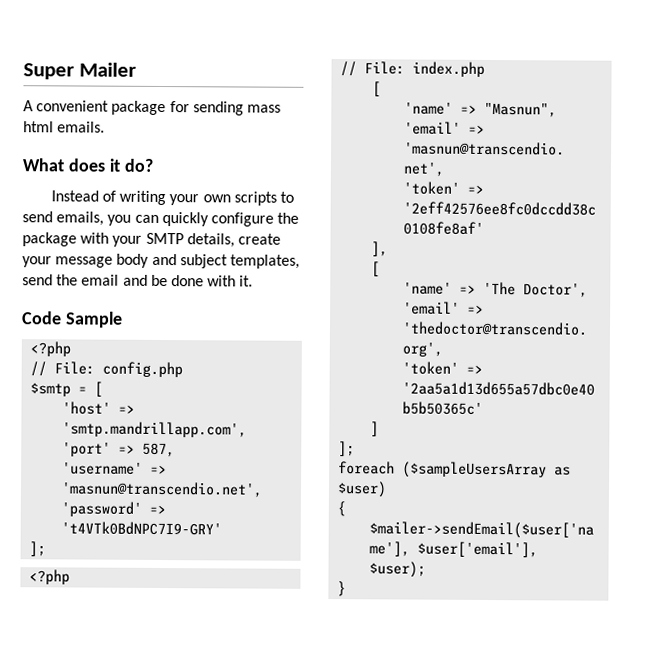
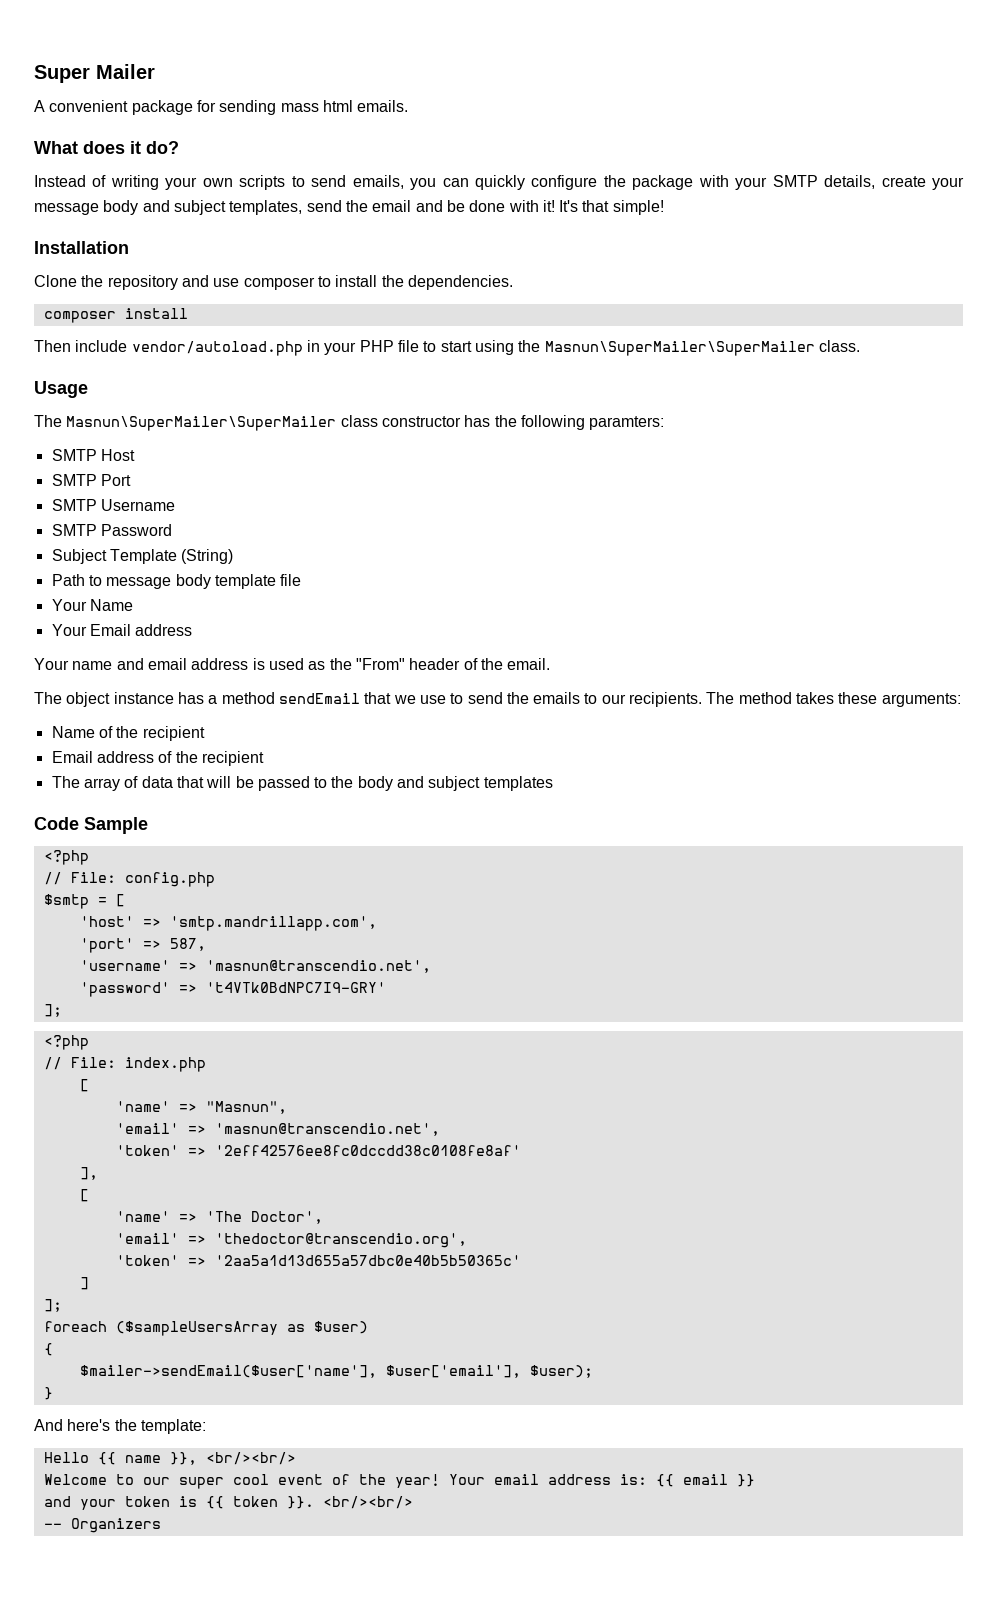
[239,275,254,287] it. -> [542,200,664,215] [34,241,129,254] [34,275,513,290] [43,308,188,323] [34,340,860,356] [34,381,88,398] [34,415,665,431] [51,449,135,461] [51,474,131,486] [51,499,175,511] [51,524,172,536] [51,549,234,564] [51,574,302,589] [51,599,133,611] [51,624,193,636] [34,658,551,670] [34,692,961,707] [51,726,205,741] [51,751,264,766] [51,776,553,791] it! It's that simple! // Installation // Clone the repository and use composer to install the dependencies. // composer install // Then include vendor/autoload.php in your PHP file to start using the Masnun\SuperMailer\SuperMailer class. // Usage // The Masnun\SuperMailer\SuperMailer class constructor has the following paramters: // SMTP Host // SMTP Port // SMTP Username // SMTP Password // Subject Template (String) // Path to message body template file // Your Name // Your Email address // Your name and email address is used as the "From" header of the email. // The object instance has a method sendEmail that we use to send the emails to our recipients. The method takes these arguments: // Name of the recipient // Email address of the recipient // The array of data that will be passed to the body and subject templates
(347, 589) none -> [34,1419,206,1434] [43,1452,296,1465] [43,1474,755,1489] [43,1496,413,1510] [43,1518,161,1533] // And here's the template: // Hello {{ name }}, <br/><br/> // Welcome to our super cool event of the year! Your email address is: {{ email }} // and your token is {{ token }}. <br/><br/> // -- Organizers

